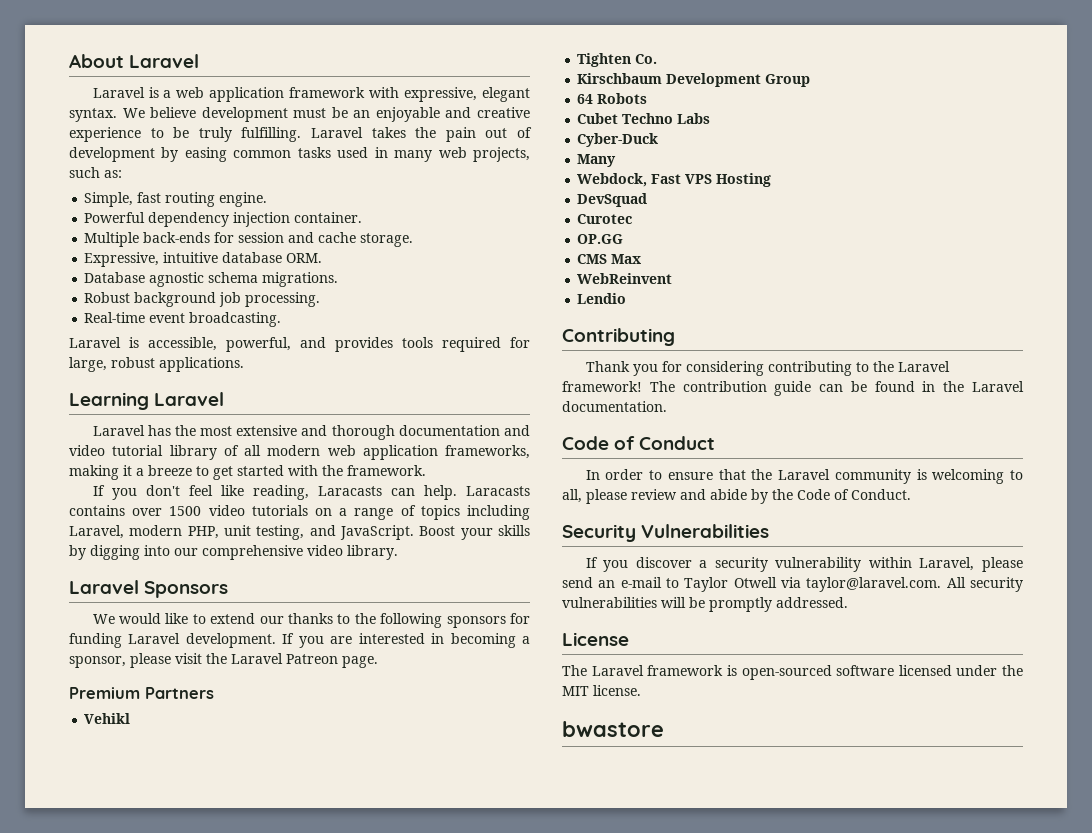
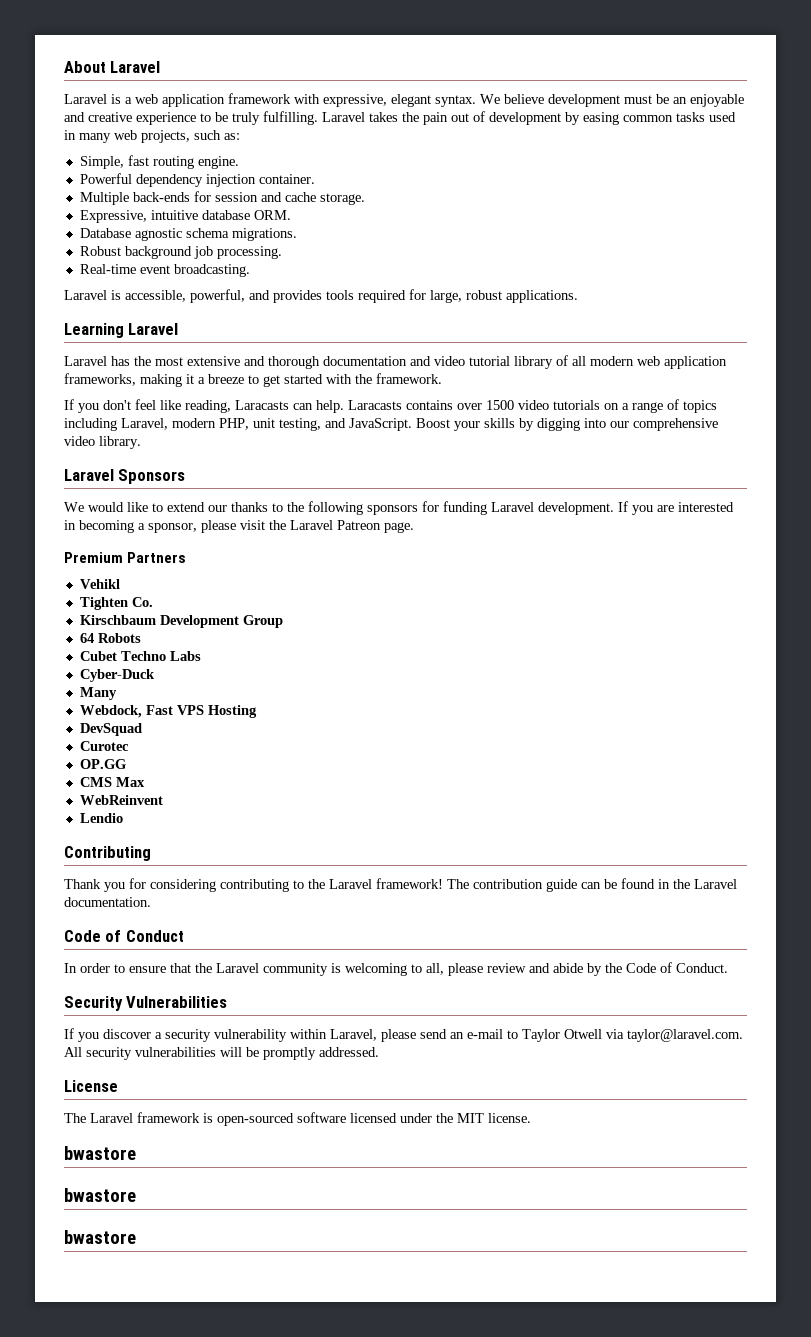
(664, 729) none -> [64,1188,136,1202] [64,1230,136,1244] // bwastore // bwastore

